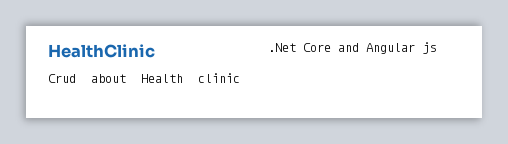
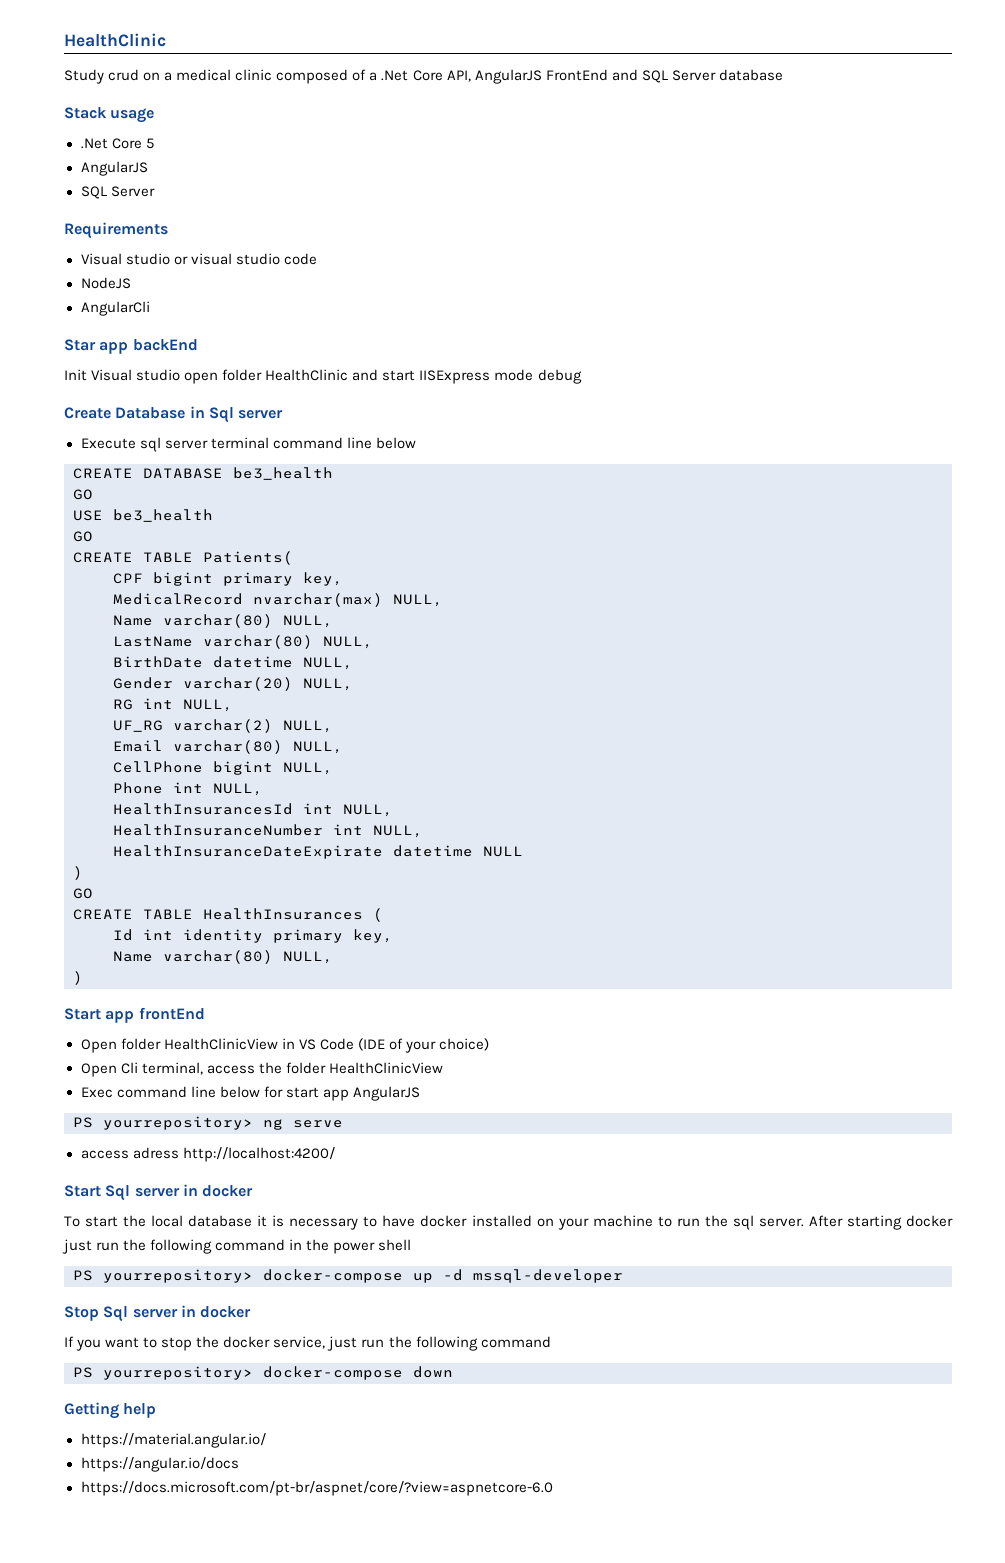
[48,73,240,83] [268,42,436,54] Crud about Health clinic .Net Core and Angular js -> [64,69,783,84] [64,107,155,123] [80,138,154,149] [80,161,148,176] [80,186,155,199] [64,222,168,239] [80,253,317,265] [80,277,131,289] [80,301,150,316] [64,339,198,354] [64,369,582,384] [64,406,284,423] [80,437,416,452] [73,467,333,480] [73,489,93,500] [73,509,213,522] [73,531,93,542] [73,551,293,565] [113,572,343,586] [113,593,443,607] [113,614,333,628] [113,635,373,649] [113,656,353,670] [113,677,353,691] [113,698,233,712] [113,719,333,733] [113,740,343,754] [113,761,333,775] [113,782,263,796] [113,803,393,817] [113,824,423,838] [113,845,523,859] [73,866,83,880] [73,888,93,899] [73,908,383,922] [113,929,393,943] [113,950,333,964] [73,971,83,985] [64,1007,205,1023] [80,1038,489,1053] [80,1062,443,1077] [80,1086,420,1101] [73,1116,343,1130] [80,1147,335,1162] [64,1184,254,1201] [64,1215,953,1230] [62,1239,412,1254] [73,1269,623,1283] [64,1305,252,1322] [64,1336,551,1351] [73,1366,453,1380] [64,1402,157,1419] [80,1433,266,1448] [80,1457,239,1472] [80,1481,553,1496] Study crud on a medical clinic composed of a .Net Core API, AngularJS FrontEnd and SQL Server database // Stack usage // .Net Core 5 // AngularJS // SQL Server // Requirements // Visual studio or visual studio code // NodeJS // AngularCli // Star app backEnd // Init Visual studio open folder HealthClinic and start IISExpress mode debug // Create Database in Sql server // Execute sql server terminal command line below // CREATE DATABASE be3_health // GO // USE be3_health // GO // CREATE TABLE Patients( // CPF bigint primary key, // MedicalRecord nvarchar(max) NULL, // Name varchar(80) NULL, // LastName varchar(80) NULL, // BirthDate datetime NULL, // Gender varchar(20) NULL, // RG int NULL, // UF_RG varchar(2) NULL, // Email varchar(80) NULL, // CellPhone bigint NULL, // Phone int NULL, // HealthInsurancesId int NULL, // HealthInsuranceNumber int NULL, // HealthInsuranceDateExpirate datetime NULL // ) // GO // CREATE TABLE HealthInsurances ( // Id int identity primary key, // Name varchar(80) NULL, // ) // Start app frontEnd // Open folder HealthClinicView in VS Code (IDE of your choice) // Open Cli terminal, access the folder HealthClinicView // Exec command line below for start app AngularJS // PS yourrepository> ng serve // access adress http://localhost:4200/ // Start Sql server in docker // To start the local database it is necessary to have docker installed on your machine to run the sql server. After starting docker just run the following command in the power shell // PS yourrepository> docker-compose up -d mssql-developer // Stop Sql server in docker // If you want to stop the docker service, just run the following command // PS yourrepository> docker-compose down // Getting help // https://material.angular.io/ // https://angular.io/docs // https://docs.microsoft.com/pt-br/aspnet/core/?view=aspnetcore-6.0

